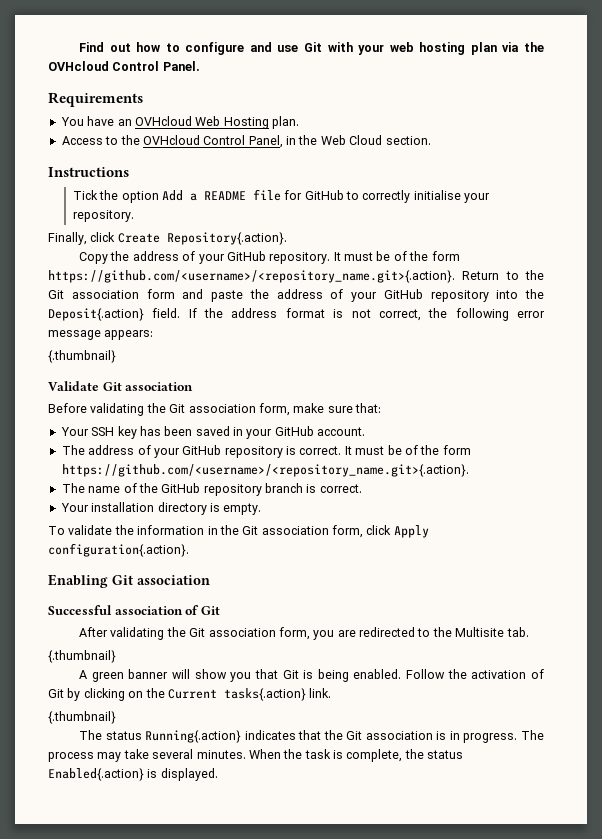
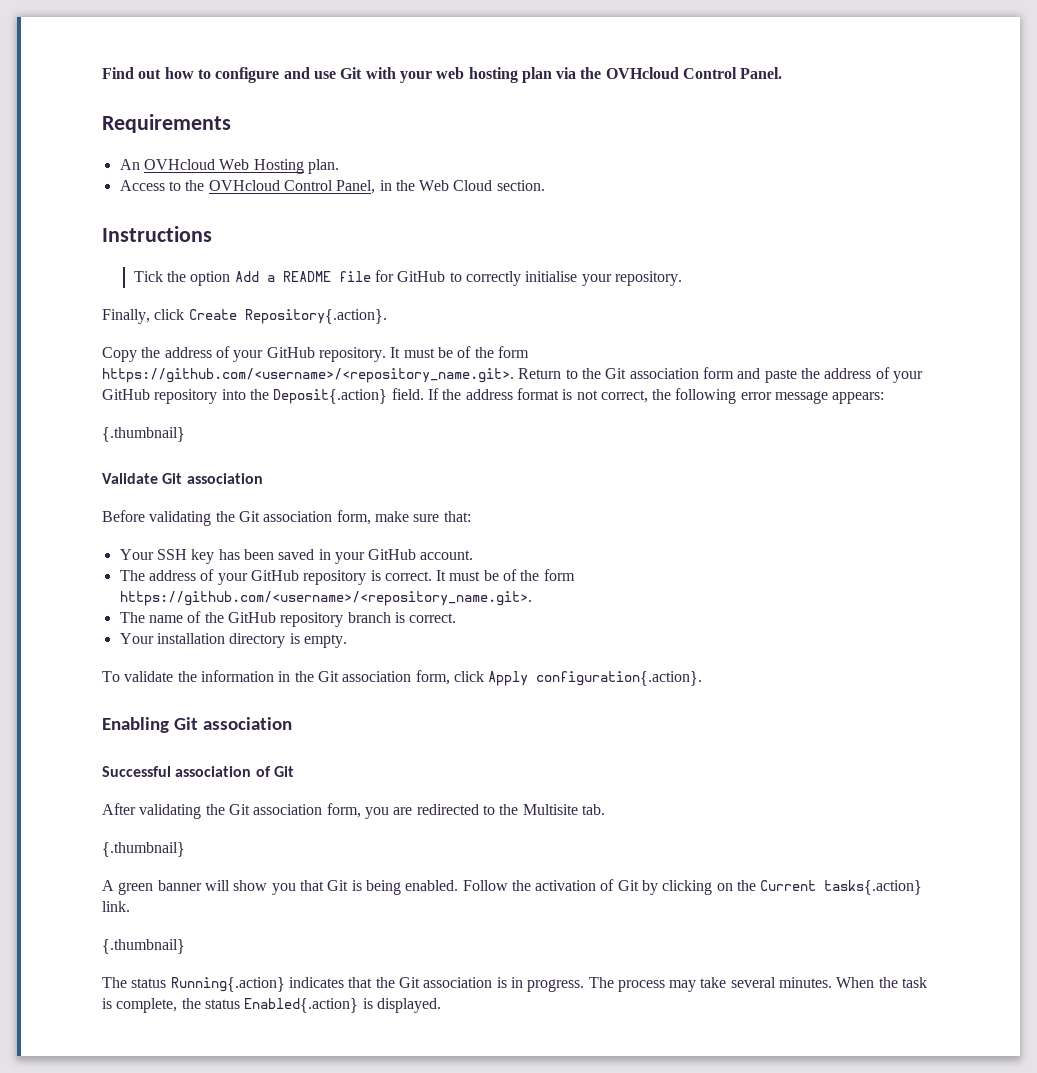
[60,116,132,126] You have an -> [119,159,140,170] An
[48,270,455,283] https://github.com/<username>/<repository_name.git>{.action}. -> [102,368,514,383] https://github.com/<username>/<repository_name.git>.
[61,464,469,477] https://github.com/<username>/<repository_name.git>{.action}. -> [119,591,532,606] https://github.com/<username>/<repository_name.git>.

